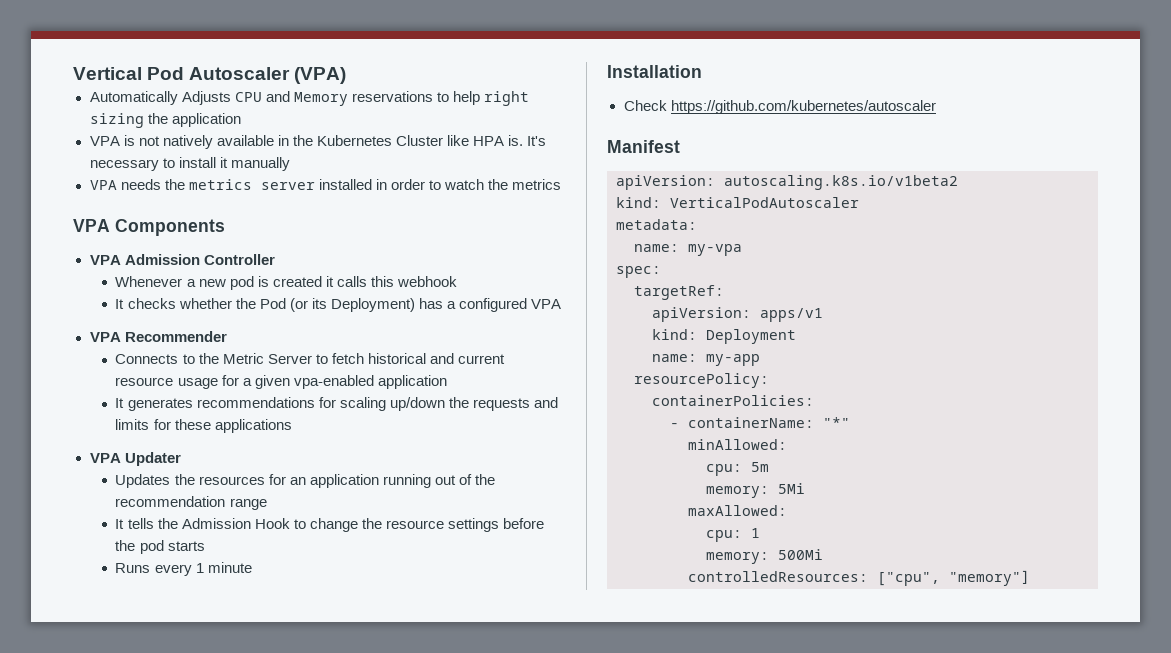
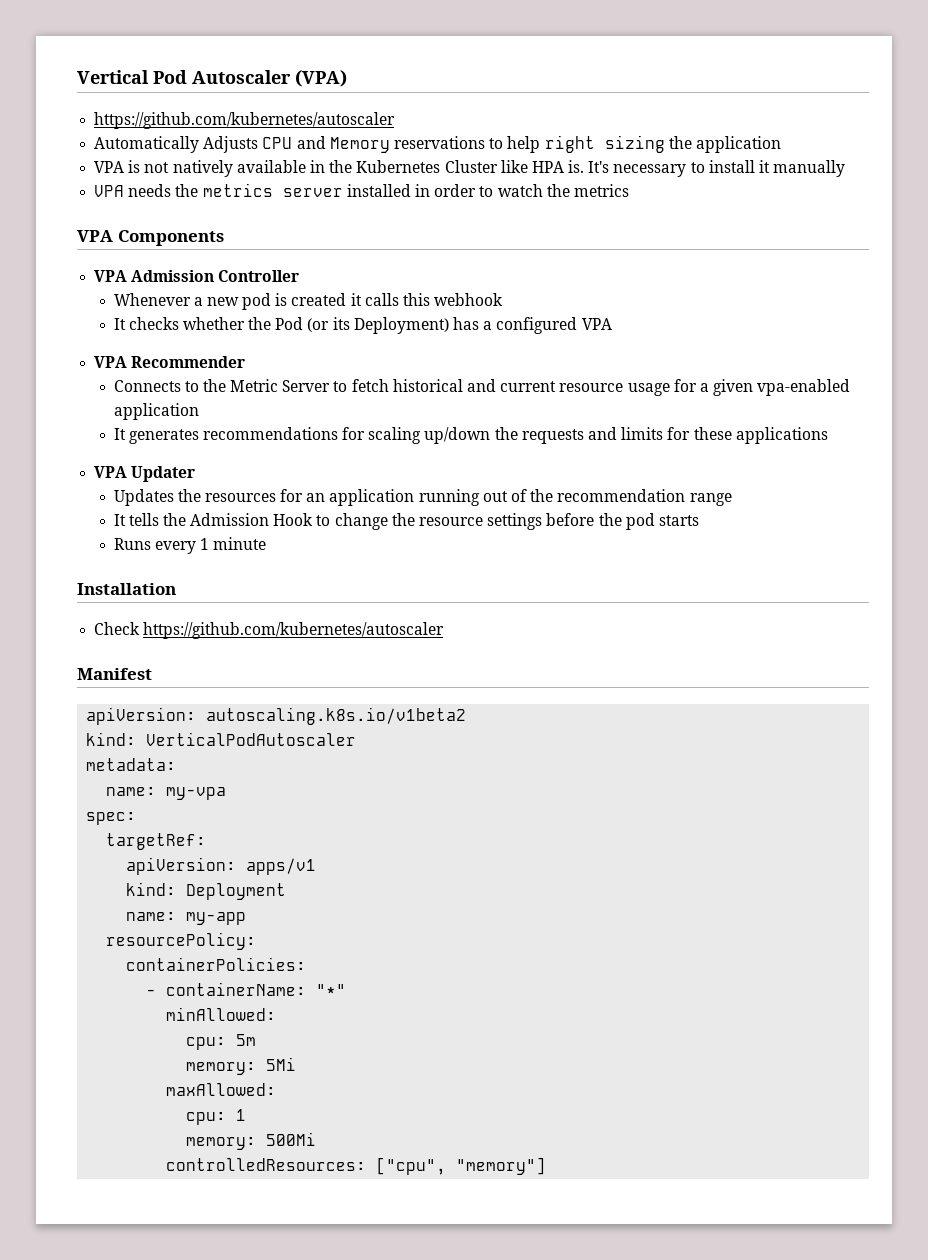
(347, 75) none -> [94,112,396,129] // https://github.com/kubernetes/autoscaler

